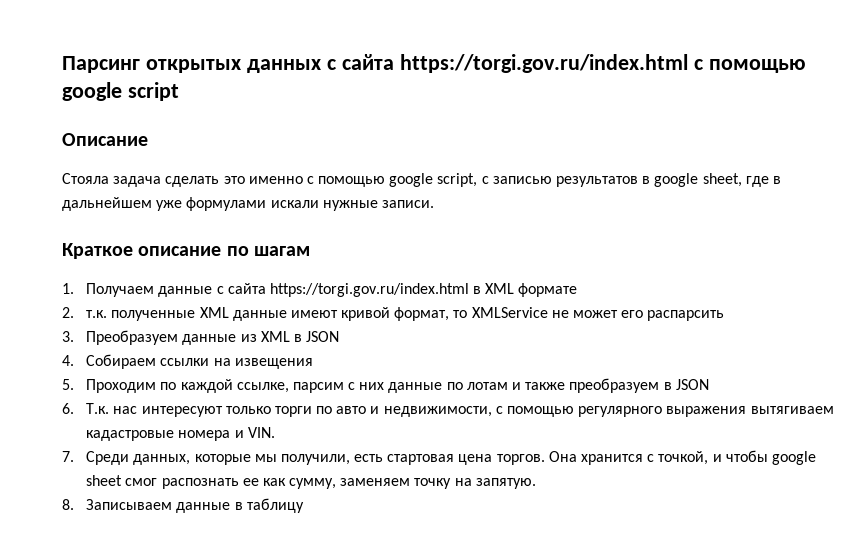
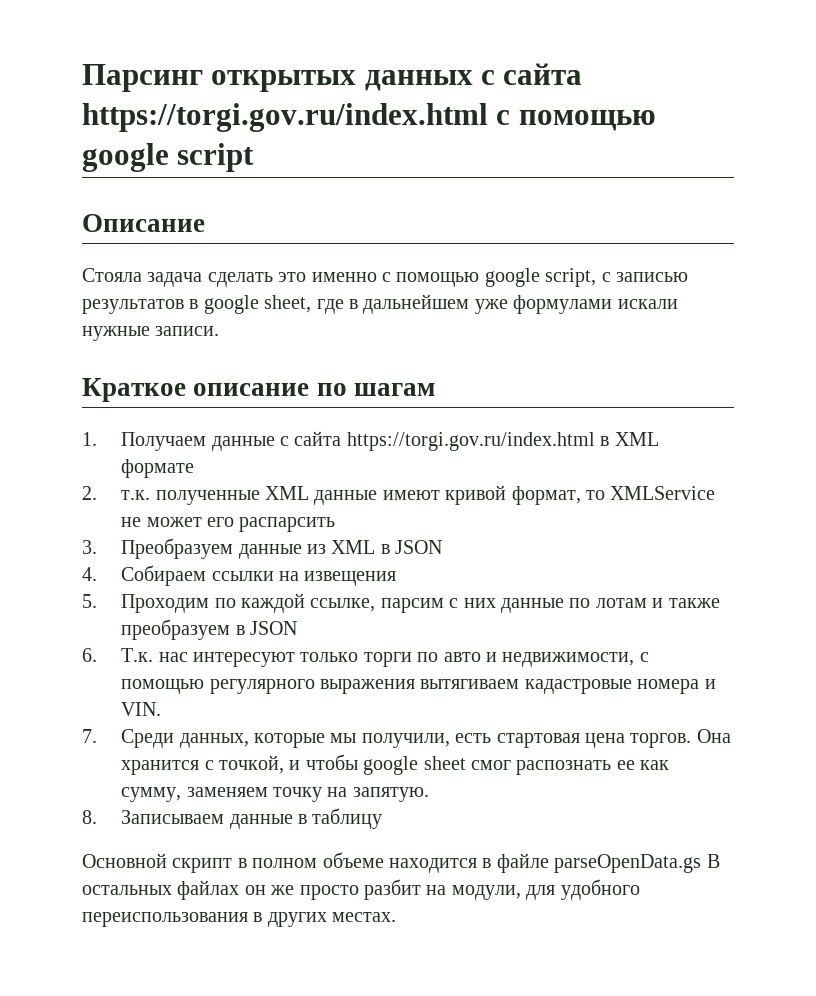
(304, 505) none -> [82,852,720,873] [82,879,640,900] [82,912,397,927] // Основной скрипт в полном объеме находится в файле parseOpenData.gs В остальных файлах он же просто разбит на модули, для удобного переиспользования в других местах.

